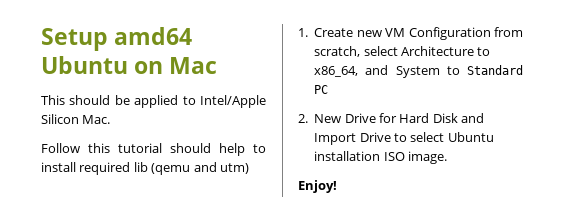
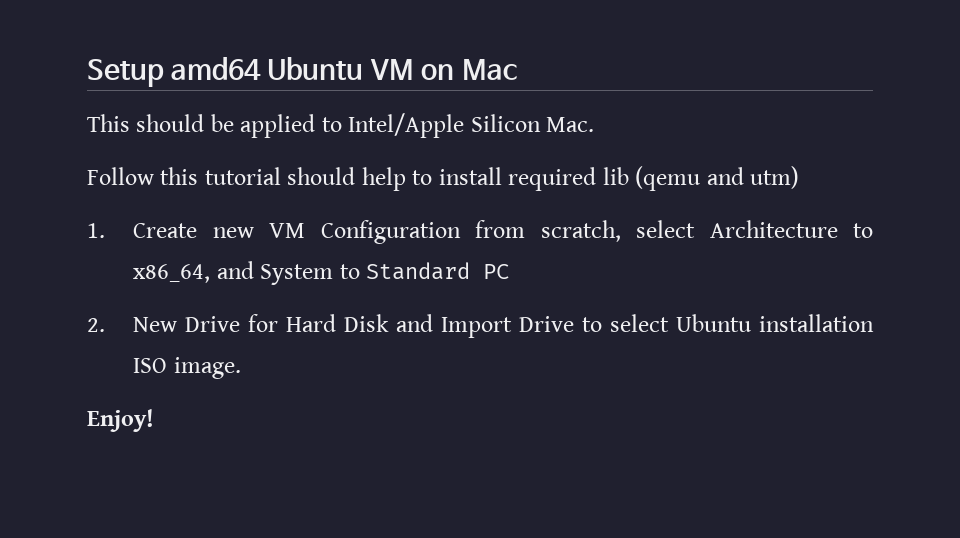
(128, 65) none -> [369,59,414,80] VM

